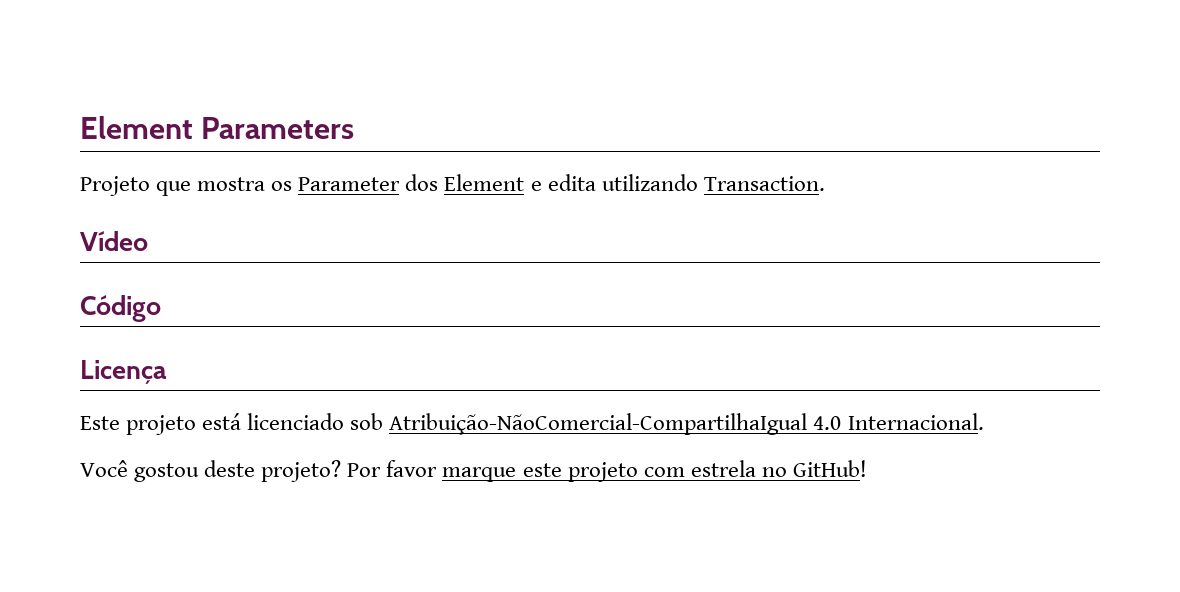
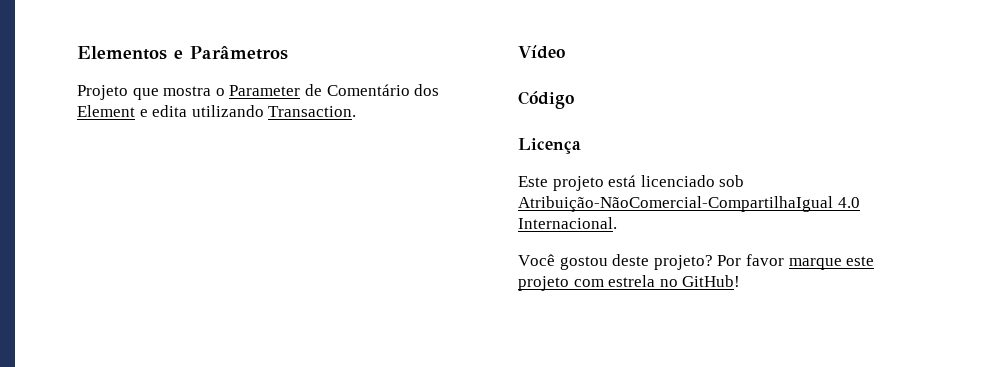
[80,116,355,139] Element Parameters -> [77,46,288,60] Elementos e Parâmetros
[271,177,401,191] os Parameter -> [215,84,410,96] o Parameter de Comentário

